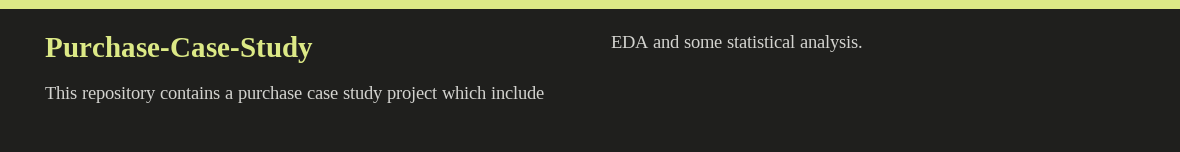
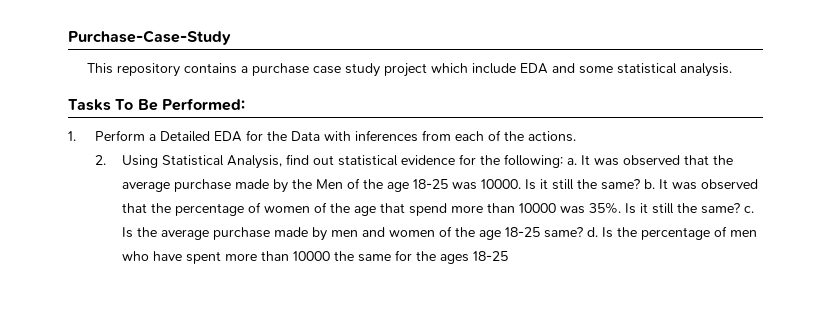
(863, 43) none -> [68,98,245,111] [68,130,576,142] [94,154,733,169] [121,178,758,193] [121,202,754,216] [121,226,757,241] [121,250,508,264] // Tasks To Be Performed: // 1. Perform a Detailed EDA for the Data with inferences from each of the actions. // 2. Using Statistical Analysis, find out statistical evidence for the following: a. It was observed that the average purchase made by the Men of the age 18-25 was 10000. Is it still the same? b. It was observed that the percentage of women of the age that spend more than 10000 was 35%. Is it still the same? c. Is the average purchase made by men and women of the age 18-25 same? d. Is the percentage of men who have spent more than 10000 the same for the ages 18-25

